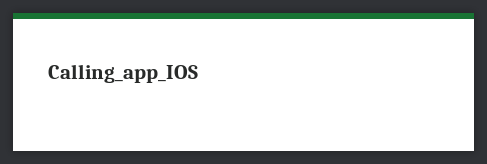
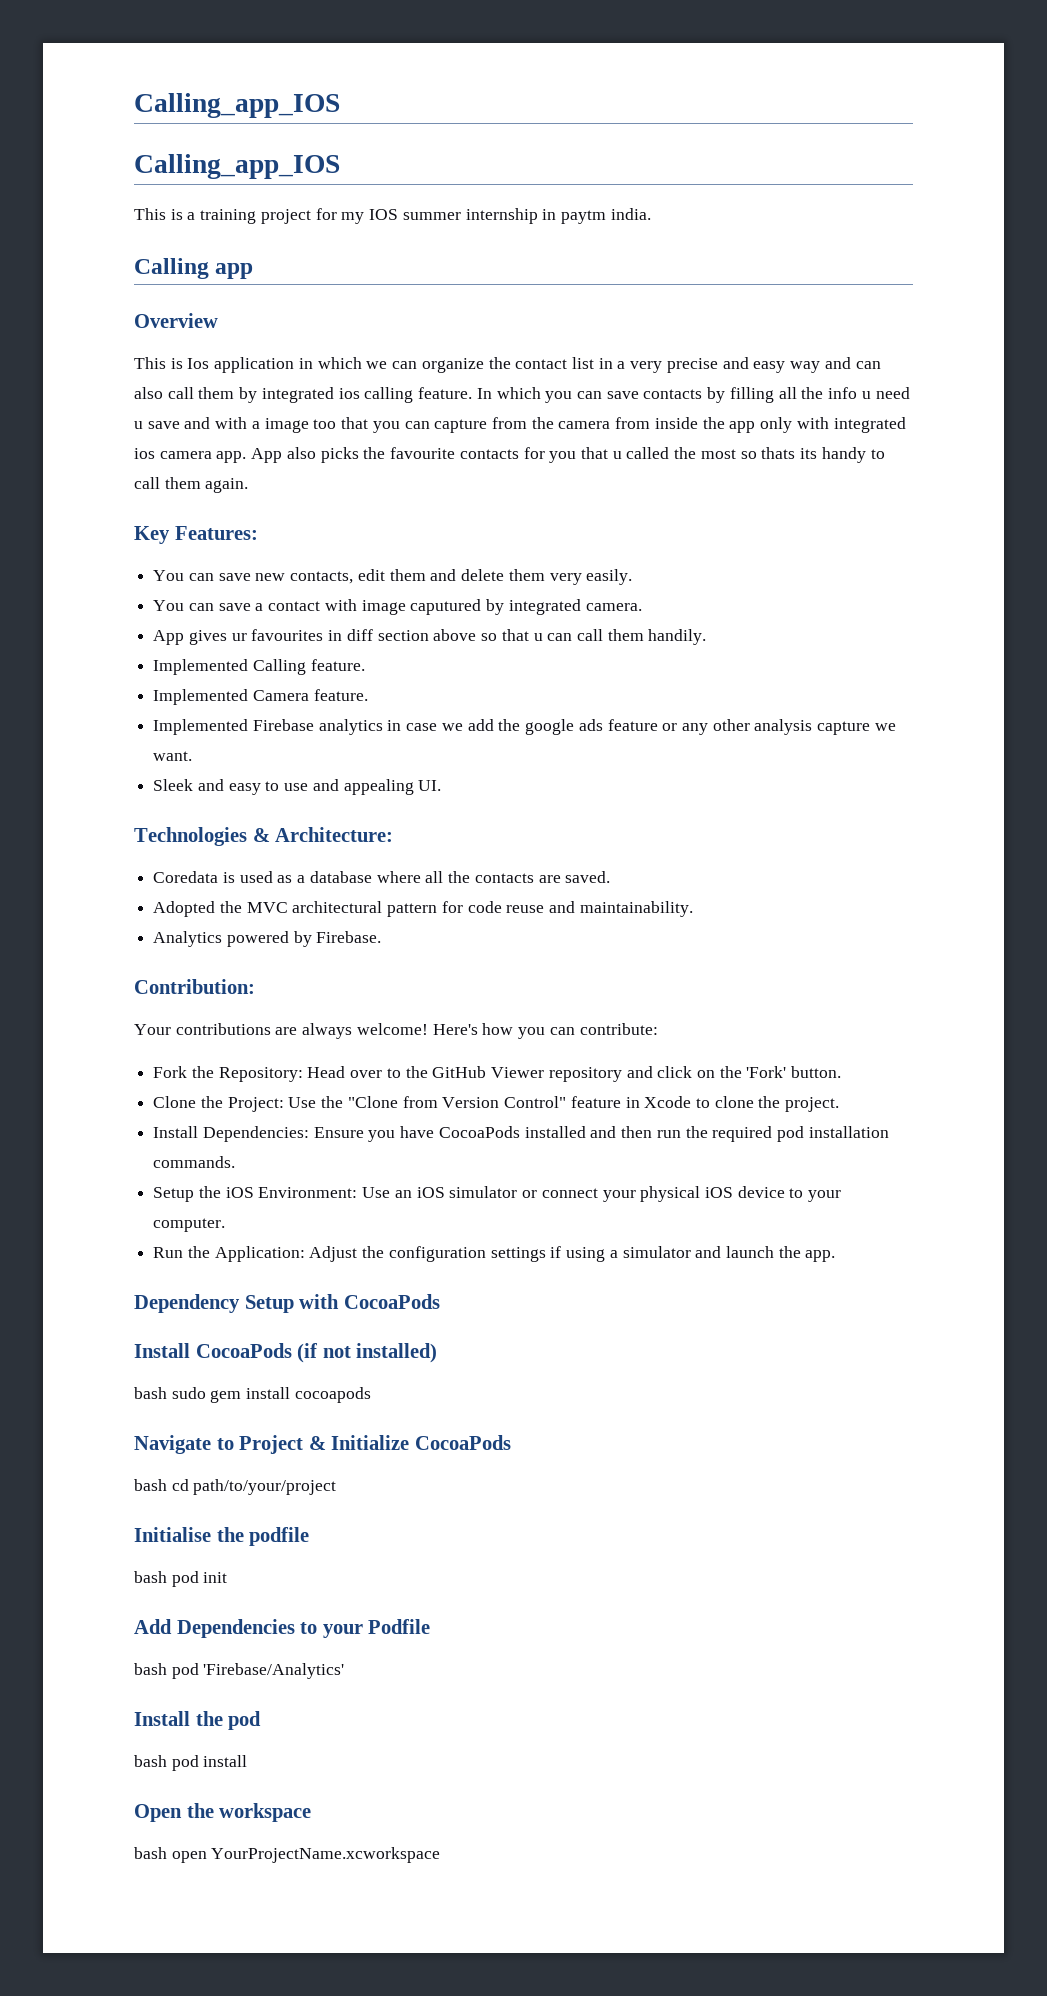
[48,64,198,83] Calling_app_IOS -> [134,93,340,118] [134,154,340,179] [134,208,651,224] [134,258,254,279] [134,313,218,328] [134,357,881,373] [134,387,910,403] [134,417,906,433] [134,447,885,463] [134,477,249,493] [134,526,258,544] [153,569,633,585] [153,599,642,615] [153,629,707,645] [153,659,365,675] [153,689,368,705] [153,719,896,735] [153,751,193,761] [153,779,442,795] [134,827,394,846] [153,871,611,883] [153,901,693,917] [153,931,382,947] [134,979,255,994] [134,1023,658,1039] [153,1066,842,1082] [153,1096,840,1112] [153,1126,889,1142] [153,1156,236,1168] [153,1186,842,1202] [153,1218,226,1232] [153,1246,836,1262] [134,1294,440,1313] [134,1343,438,1363] [134,1387,371,1403] [134,1435,511,1454] [134,1479,337,1495] [134,1527,310,1546] [134,1571,228,1587] [134,1619,431,1638] [134,1663,345,1679] [134,1711,262,1730] [134,1755,248,1771] [134,1803,312,1822] [134,1847,441,1863] Calling_app_IOS // Calling_app_IOS // This is a training project for my IOS summer internship in paytm india. // Calling app // Overview // This is Ios application in which we can organize the contact list in a very precise and easy way and can also call them by integrated ios calling feature. In which you can save contacts by filling all the info u need u save and with a image too that you can capture from the camera from inside the app only with integrated ios camera app. App also picks the favourite contacts for you that u called the most so thats its handy to call them again. // Key Features: // You can save new contacts, edit them and delete them very easily. // You can save a contact with image caputured by integrated camera. // App gives ur favourites in diff section above so that u can call them handily. // Implemented Calling feature. // Implemented Camera feature. // Implemented Firebase analytics in case we add the google ads feature or any other analysis capture we want. // Sleek and easy to use and appealing UI. // Technologies & Architecture: // Coredata is used as a database where all the contacts are saved. // Adopted the MVC architectural pattern for code reuse and maintainability. // Analytics powered by Firebase. // Contribution: // Your contributions are always welcome! Here's how you can contribute: // Fork the Repository: Head over to the GitHub Viewer repository and click on the 'Fork' button. // Clone the Project: Use the "Clone from Version Control" feature in Xcode to clone the project. // Install Dependencies: Ensure you have CocoaPods installed and then run the required pod installation commands. // Setup the iOS Environment: Use an iOS simulator or connect your physical iOS device to your computer. // Run the Application: Adjust the configuration settings if using a simulator and launch the app. // Dependency Setup with CocoaPods // Install CocoaPods (if not installed) // bash sudo gem install cocoapods // Navigate to Project & Initialize CocoaPods // bash cd path/to/your/project // Initialise the podfile // bash pod init // Add Dependencies to your Podfile // bash pod 'Firebase/Analytics' // Install the pod // bash pod install // Open the workspace // bash open YourProjectName.xcworkspace

